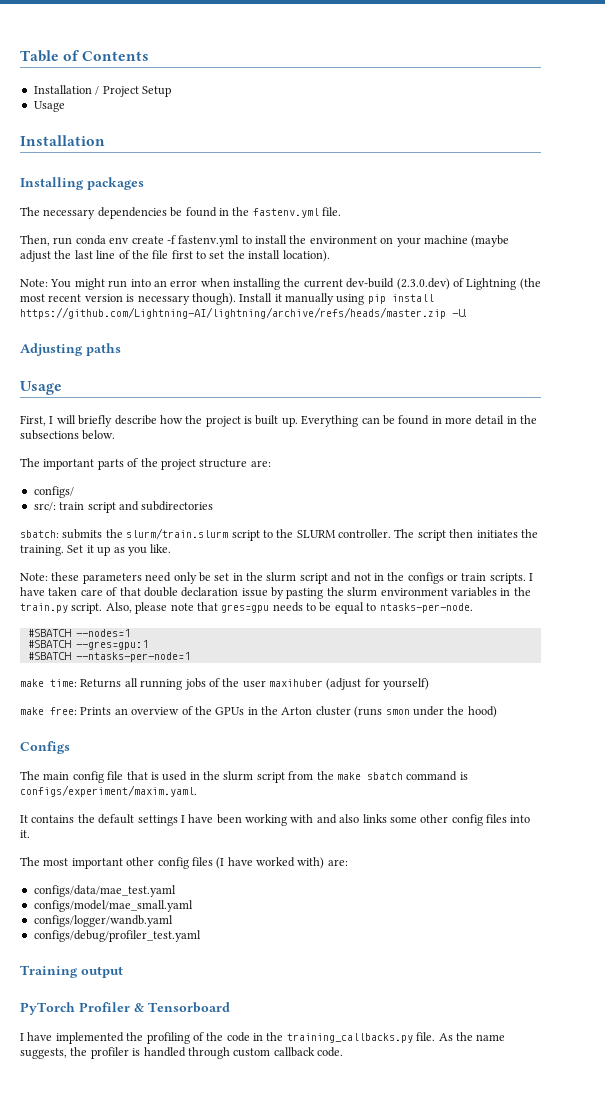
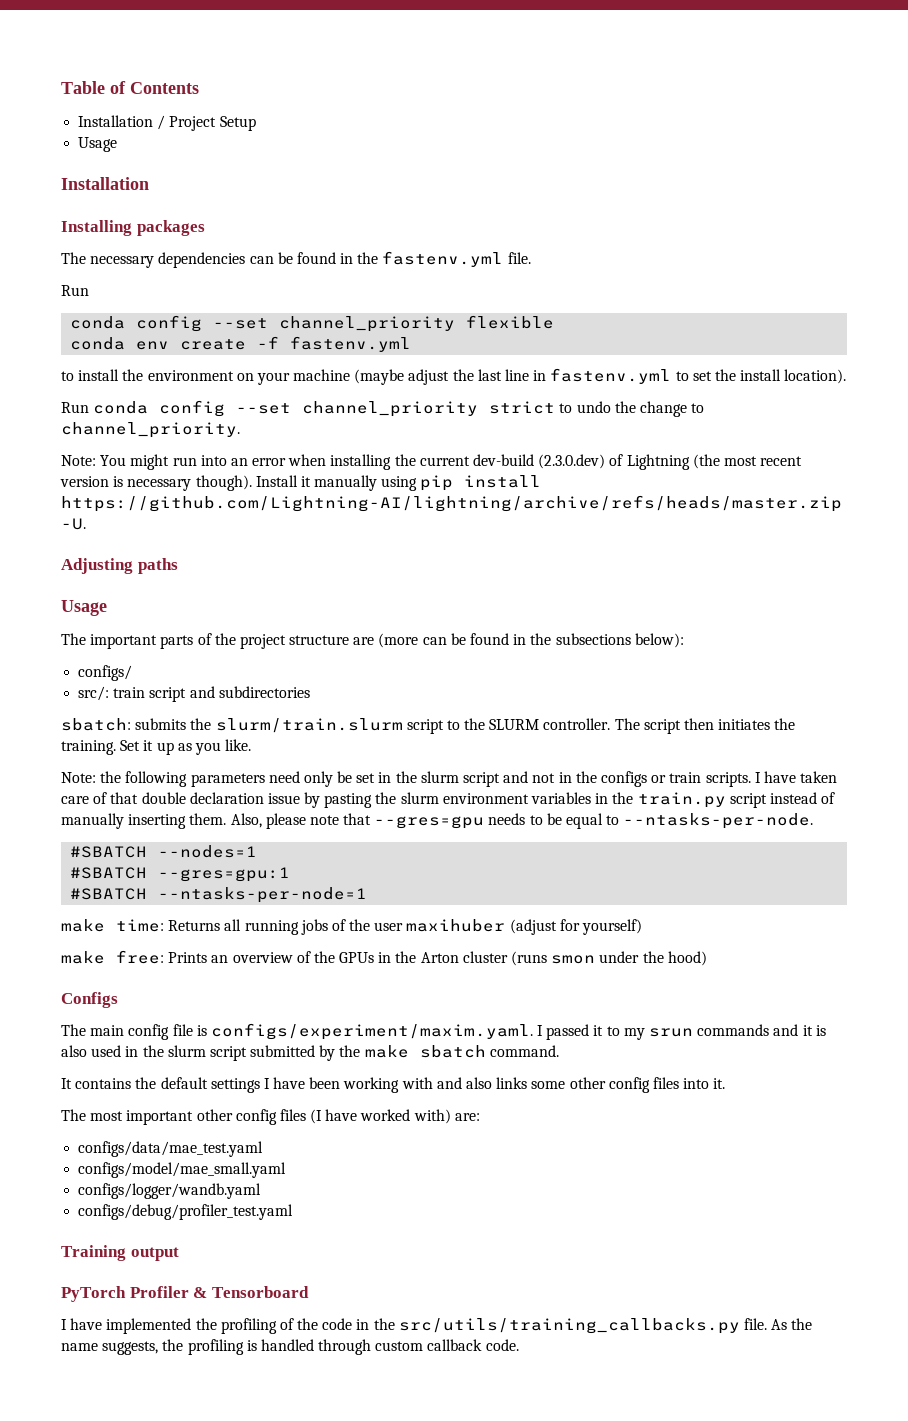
(167, 213) none -> [249,256,274,264] can
[20,235,73,246] Then, run -> [61,285,89,296] [70,315,555,332] Run // conda config --set channel_priority flexible //
(240, 241) none -> (412, 344) //
[118,250,193,259] of the file first -> [533,368,672,384] in fastenv.yml
(330, 256) none -> [61,400,705,417] [61,422,240,438] // Run conda config --set channel_priority strict to undo the change to channel_priority.
[20,415,538,427] [20,430,116,440] // First, I will briefly describe how the project is built up. Everything can be found in more detail in the subsections below. -> (107, 608) none
[250,460,271,467] are: -> [353,633,684,648] are (more can be found in the subsections below):
[51,572,80,581] these -> [100,771,188,787] the following
[71,603,103,614] script. -> [729,792,836,808] [61,813,227,829] script instead of manually inserting them.
[221,604,270,613] gres=gpu -> [374,816,485,829] --gres=gpu
[379,603,473,613] ntasks-per-node. -> [623,813,814,829] --ntasks-per-node.
[126,771,159,780] that is -> [196,1023,826,1040] [61,1045,87,1057] is configs/experiment/maxim.yaml. I passed it to my srun commands and it is also
[288,771,314,780] from -> [250,1045,336,1061] submitted by
[406,771,468,781] [20,785,197,797] command is configs/experiment/maxim.yaml. -> [489,1045,559,1057] command.
[286,1033,413,1043] training_callbacks.py -> [398,1318,740,1334] src/utils/training_callbacks.py
[90,1047,129,1059] profiler -> [187,1339,244,1355] profiling

